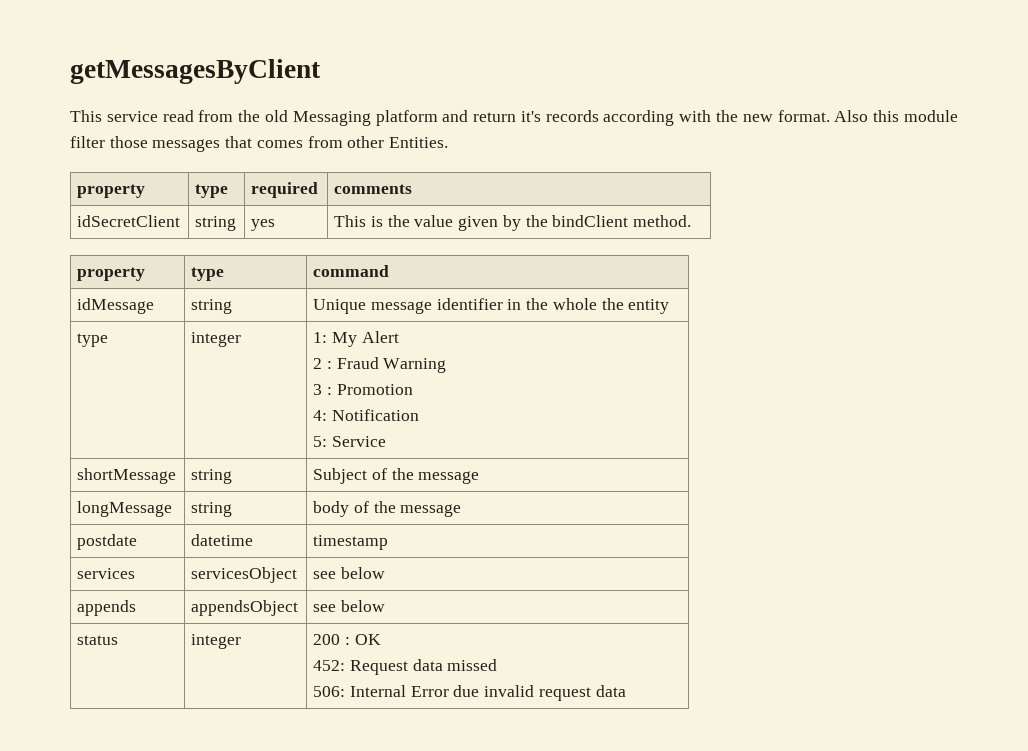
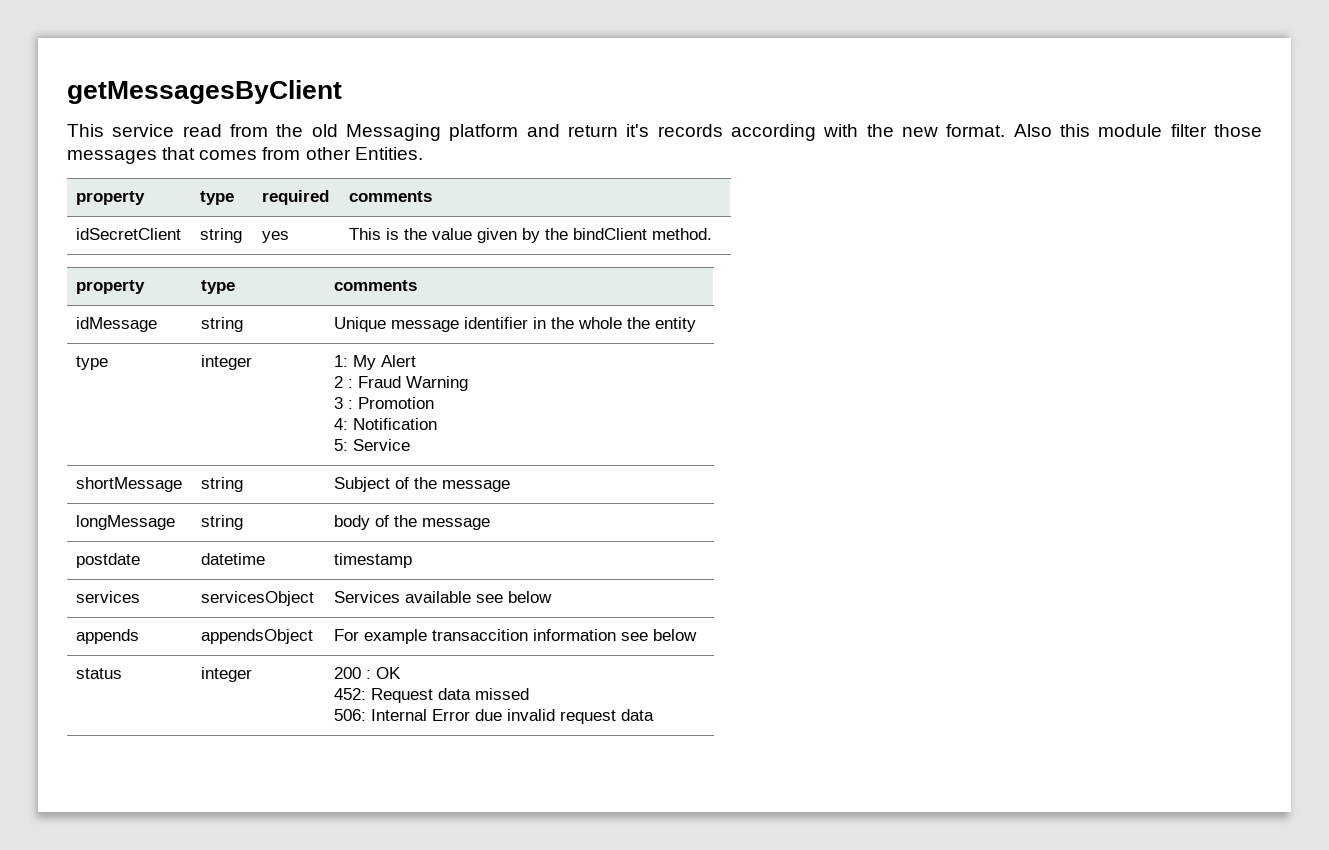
[313,265,390,277] command -> [334,280,418,291] comments
(298, 575) none -> [334,591,472,603] Services available
(299, 608) none -> [334,629,617,644] For example transaccition information

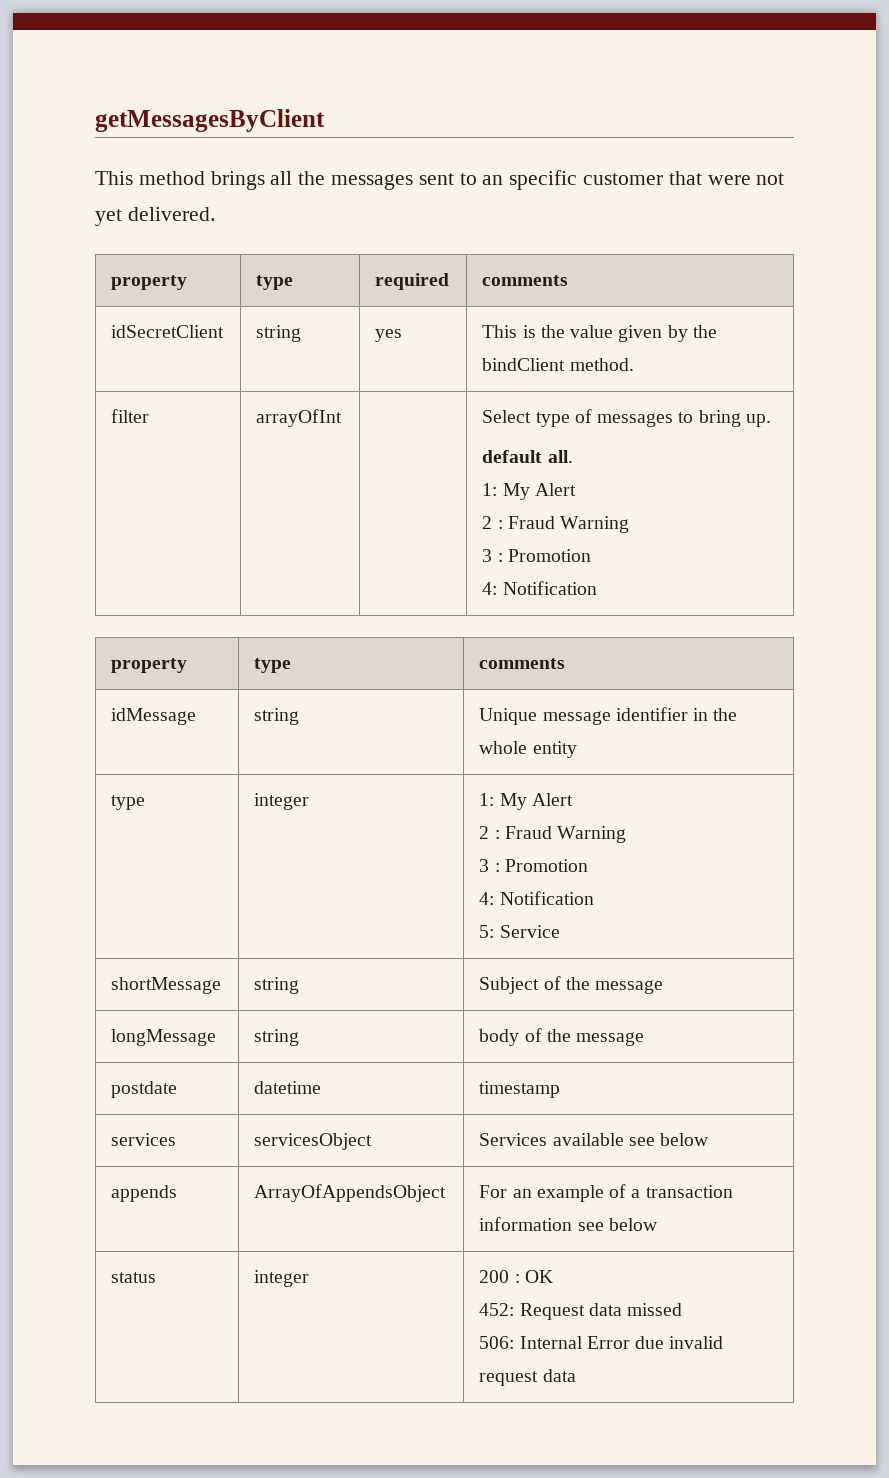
[112,124,1263,141] [67,147,423,164] service read from the old Messaging platform and return it's records according with the new format. Also this module filter those messages that comes from other Entities. -> [138,170,785,190] [95,207,215,226] method brings all the messages sent to an specific customer that were not yet delivered.
(713, 234) none -> [111,409,150,423] [256,409,343,427] [482,409,771,427] [482,450,573,463] [482,483,576,500] [482,516,630,533] [482,549,591,562] [482,581,597,595] // filter | arrayOfInt | | Select type of messages to bring up. // default all. // 1: My Alert // 2 : Fraud Warning // 3 : Promotion // 4: Notification
[627,317,651,329] the -> (528, 747) none
[201,629,314,644] appendsObject -> [254,1184,447,1202] ArrayOfAppendsObject
[364,629,529,644] example transaccition -> [512,1184,733,1202] an example of a transaction

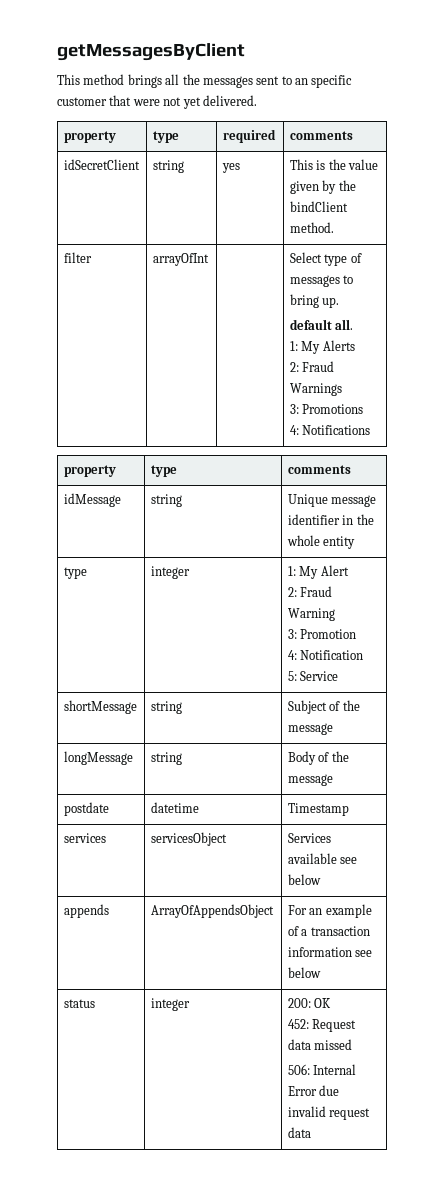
[534,483,576,496] [482,516,630,533] [482,549,591,562] [482,581,597,595] Alert // 2 : Fraud Warning // 3 : Promotion // 4: Notification -> [322,340,355,351] [289,361,335,372] [289,383,342,396] [289,404,364,414] [289,425,371,435] Alerts // 2: Fraud Warnings // 3: Promotions // 4: Notifications
[479,826,627,843] [479,859,500,872] 2 : Fraud Warning // 3 : -> [287,586,333,597] [287,608,335,621] [287,629,297,639] 2: Fraud Warning // 3:
[479,1029,520,1046] body -> [287,751,316,765] Body
[479,1081,561,1098] timestamp -> [287,803,349,816] Timestamp
[479,1270,520,1283] 200 : -> [287,998,311,1008] 200:

